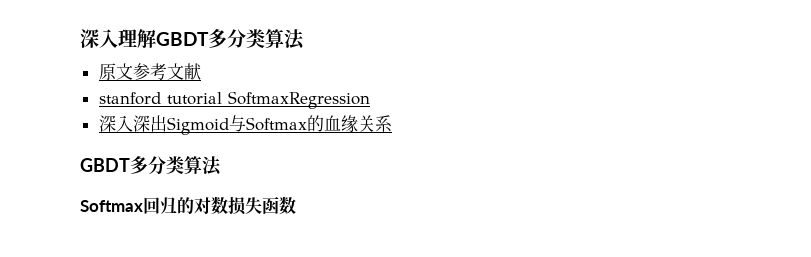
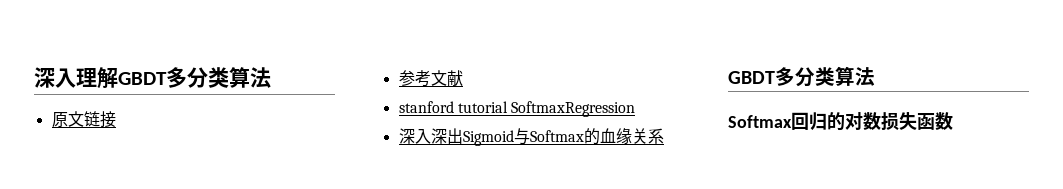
(133, 71) none -> [83,111,116,128] 链接 //

